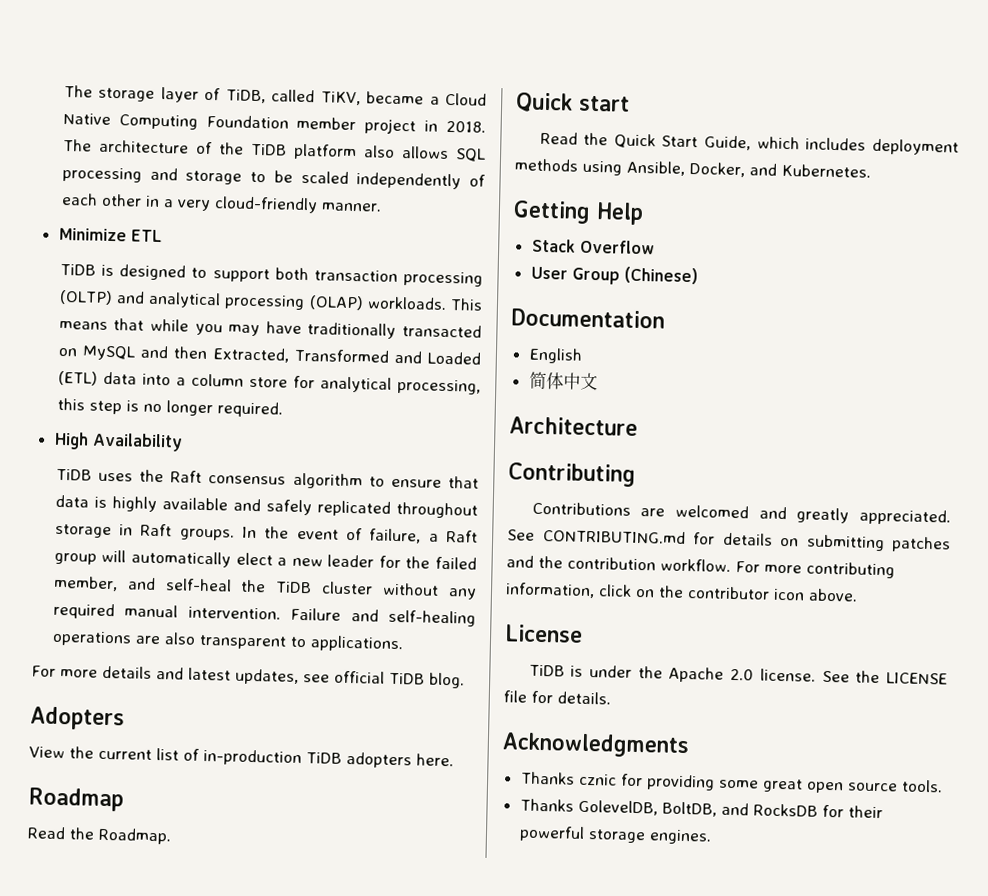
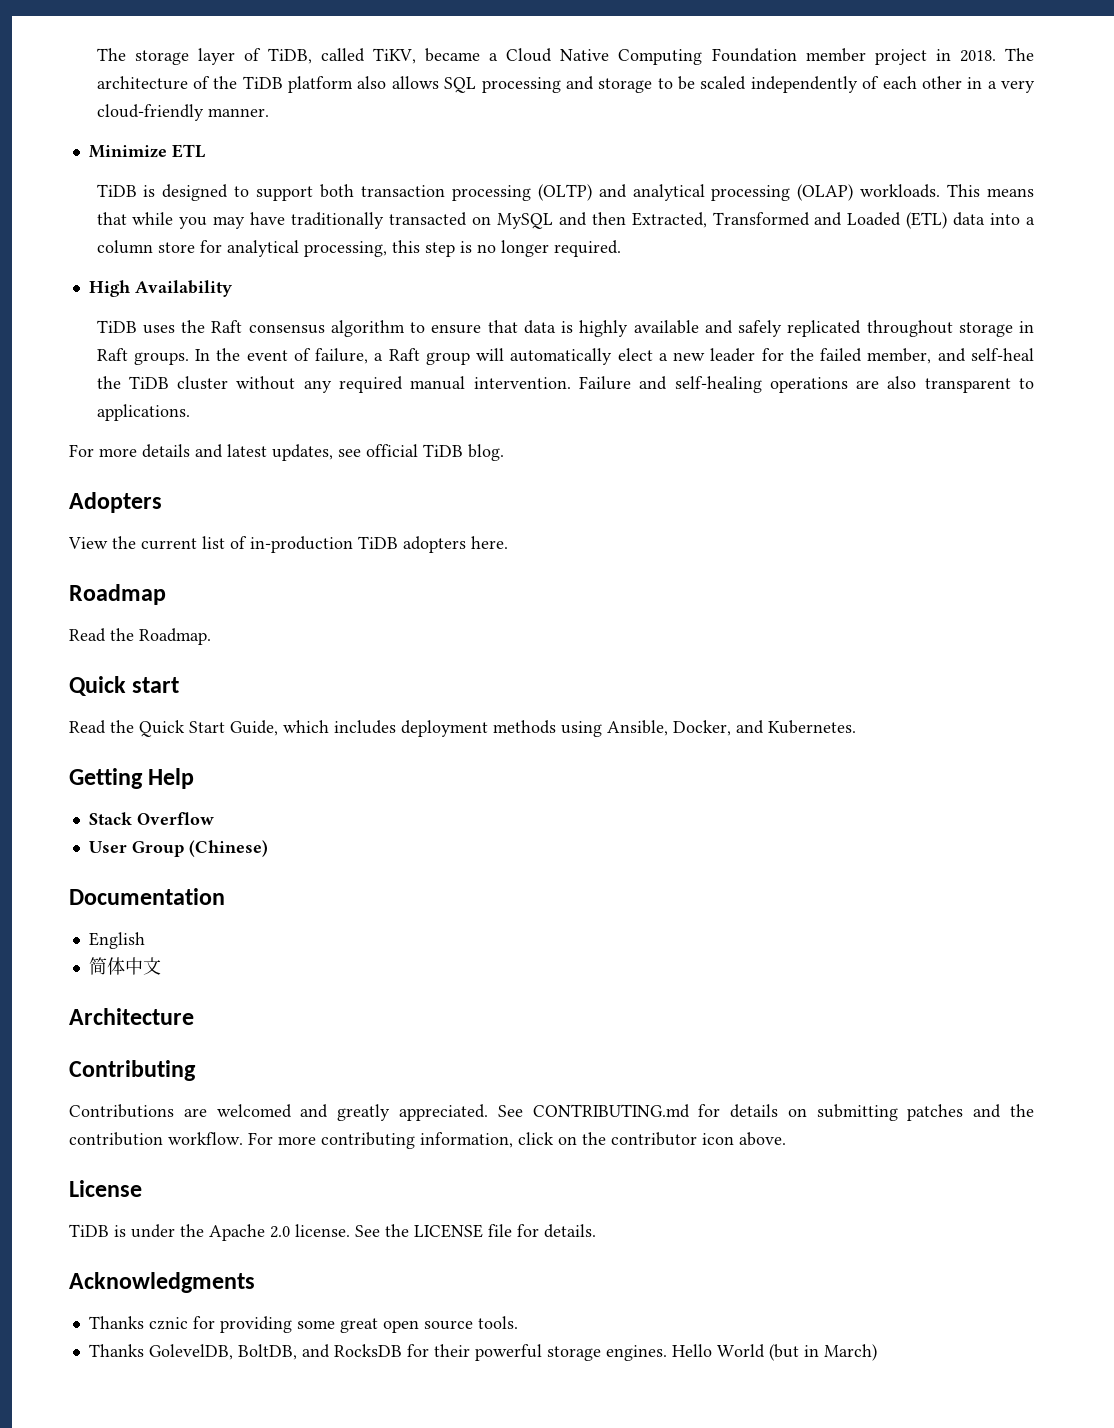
(712, 837) none -> [671,1344,877,1361] Hello World (but in March)

